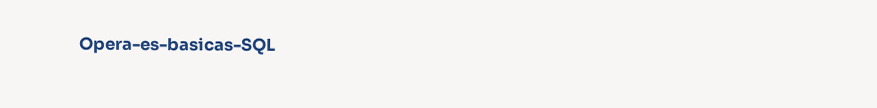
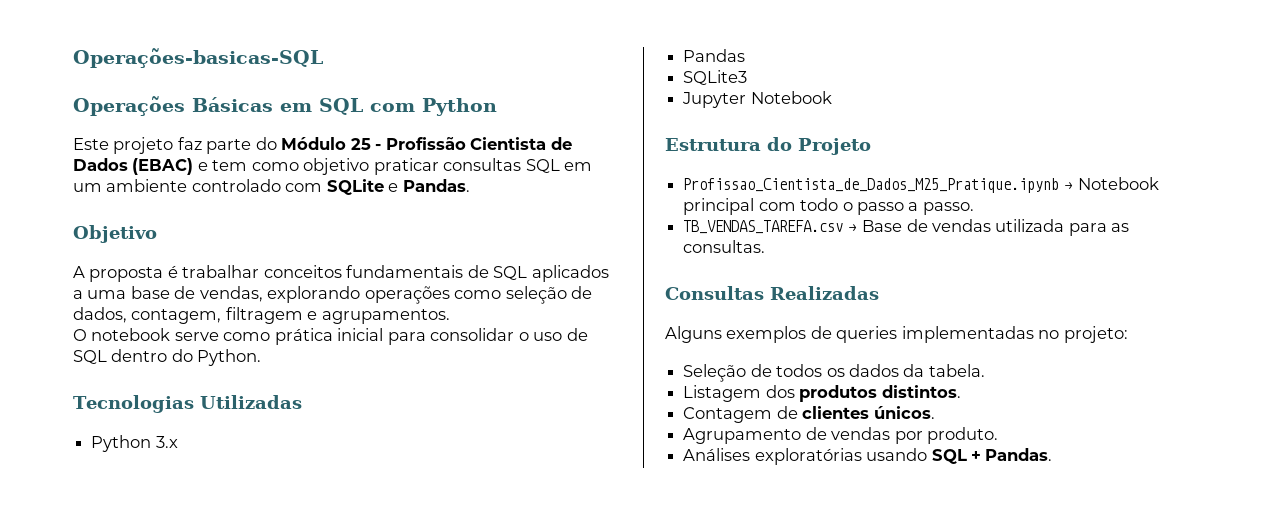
[78,36,276,55] Opera-es-basicas-SQL -> [73,48,323,68] [73,96,497,116] [73,137,572,154] [73,158,593,175] [73,179,470,195] [73,225,157,243] [73,265,609,282] [73,286,593,304] [73,307,450,324] [73,328,588,345] [73,349,262,366] [73,395,302,413] [91,435,178,452] [683,49,746,62] [683,70,748,85] [682,91,832,108] [665,137,871,155] [683,177,1160,193] [683,198,974,215] [683,219,1130,236] [683,240,766,253] [665,286,879,300] [665,326,1128,343] [683,364,985,382] [683,385,961,402] [683,406,935,423] [683,427,998,444] [683,448,1053,465] Operações-basicas-SQL // Operações Básicas em SQL com Python // Este projeto faz parte do Módulo 25 - Profissão Cientista de Dados (EBAC) e tem como objetivo praticar consultas SQL em um ambiente controlado com SQLite e Pandas. // Objetivo // A proposta é trabalhar conceitos fundamentais de SQL aplicados a uma base de vendas, explorando operações como seleção de dados, contagem, filtragem e agrupamentos. // O notebook serve como prática inicial para consolidar o uso de SQL dentro do Python. // Tecnologias Utilizadas // Python 3.x // Pandas // SQLite3 // Jupyter Notebook // Estrutura do Projeto // Profissao_Cientista_de_Dados_M25_Pratique.ipynb → Notebook principal com todo o passo a passo. // TB_VENDAS_TAREFA.csv → Base de vendas utilizada para as consultas. // Consultas Realizadas // Alguns exemplos de queries implementadas no projeto: // Seleção de todos os dados da tabela. // Listagem dos produtos distintos. // Contagem de clientes únicos. // Agrupamento de vendas por produto. // Análises exploratórias usando SQL + Pandas.

